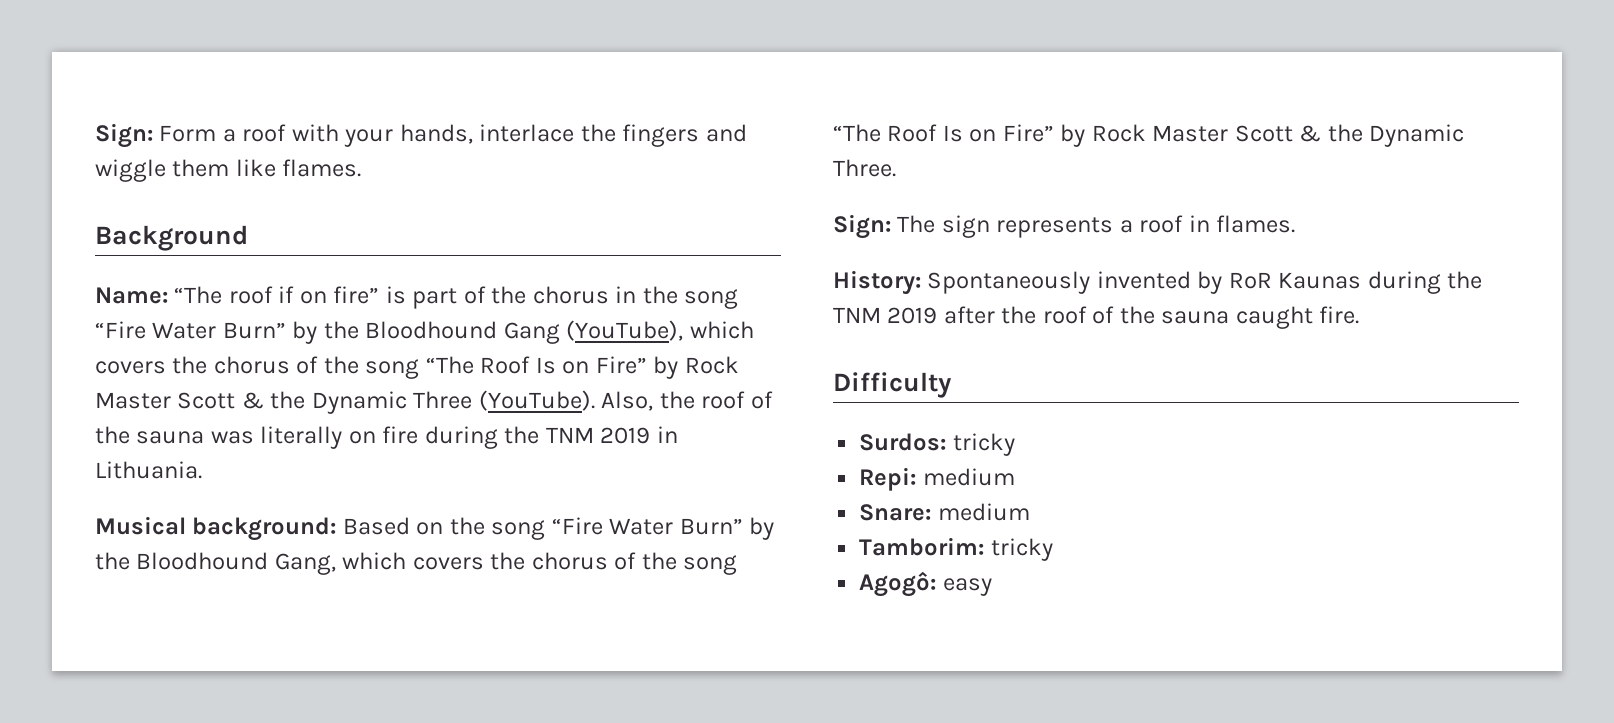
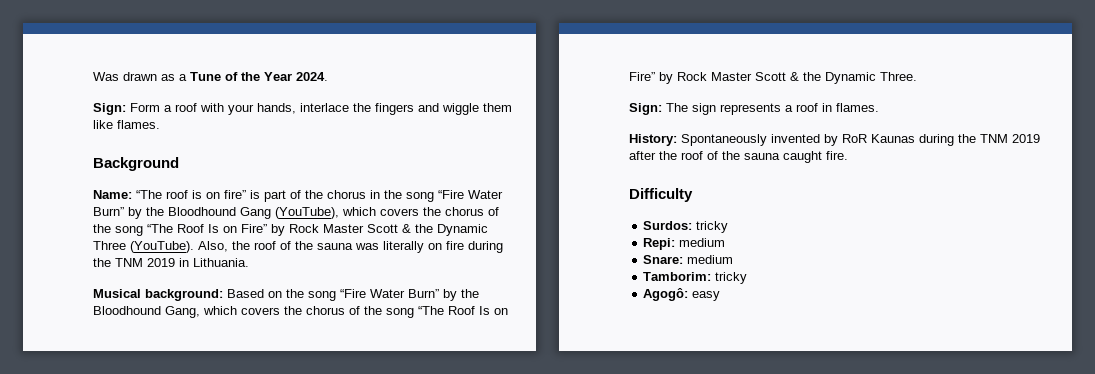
(95, 135) none -> [93,72,328,81] Was drawn as a Tune of the Year 2024. //
[278,286,295,303] if -> [192,190,202,199] is

